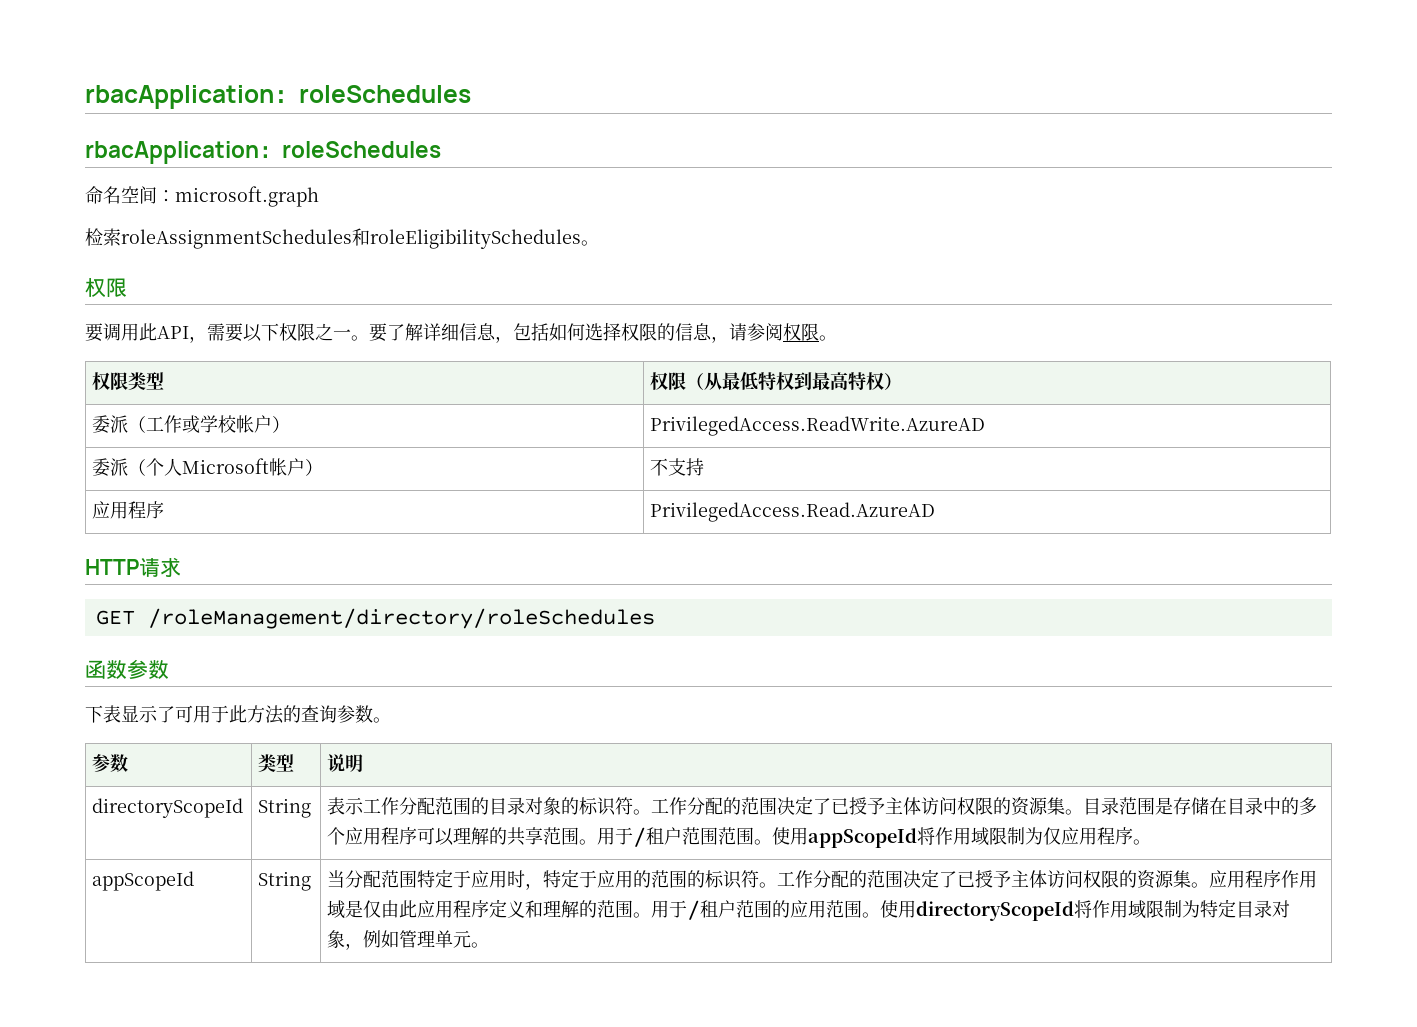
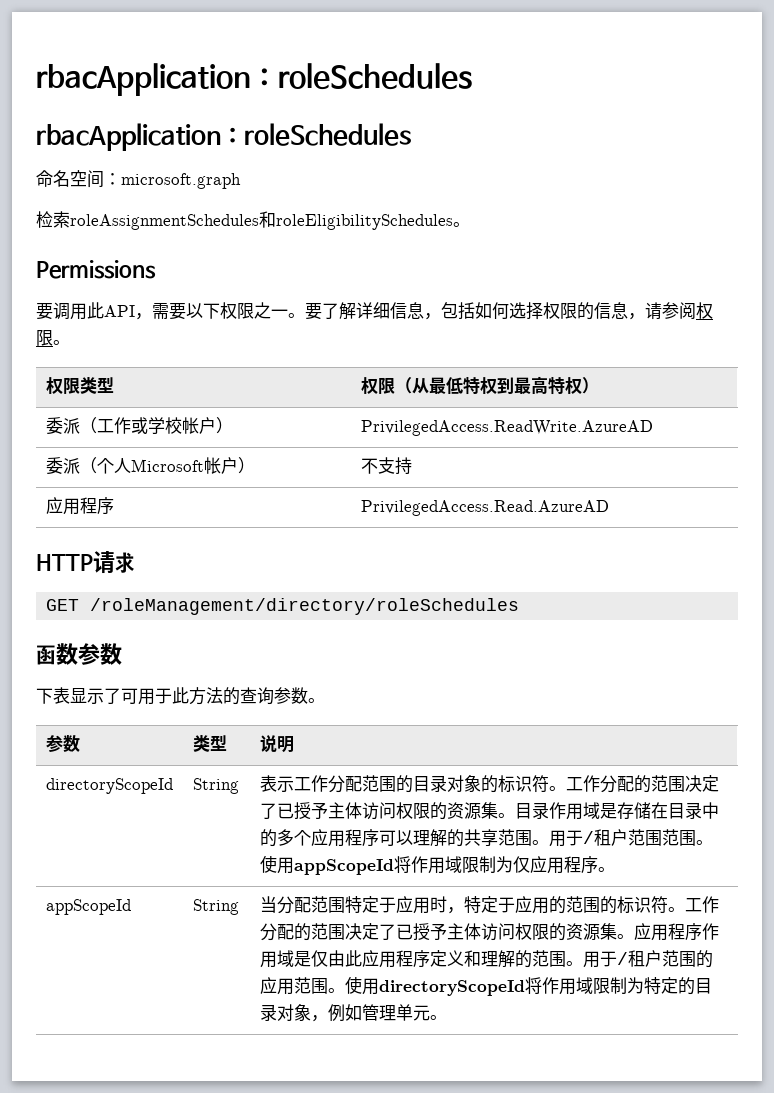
[85,278,127,298] 权限 -> [36,260,156,279] Permissions
[1119,797,1156,815] 范围 -> [548,802,600,820] 作用域
(1237, 908) none -> [677,977,695,995] 的

